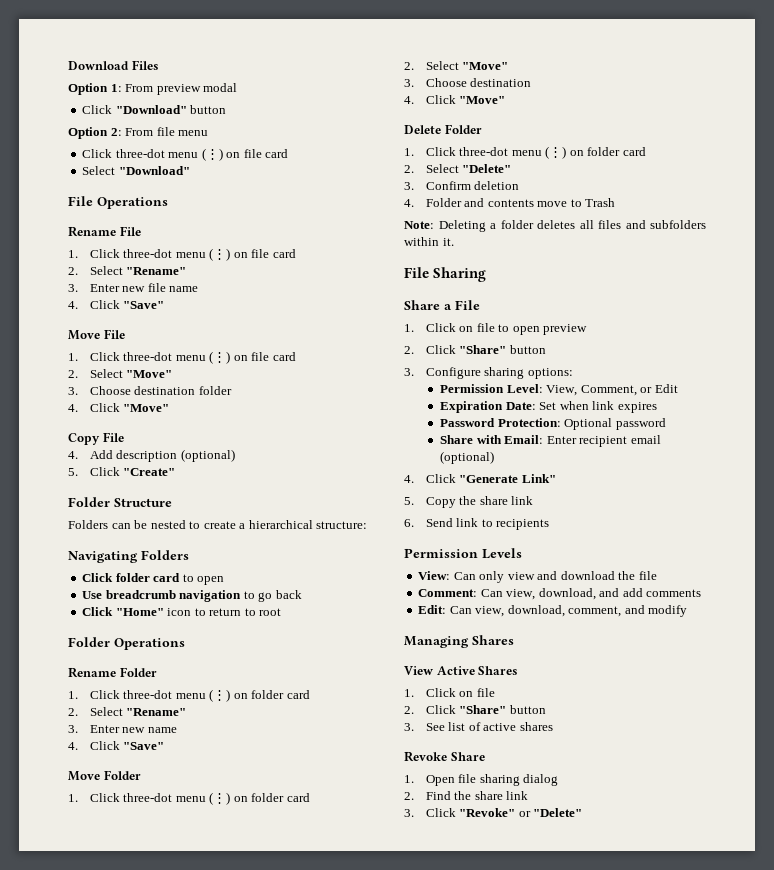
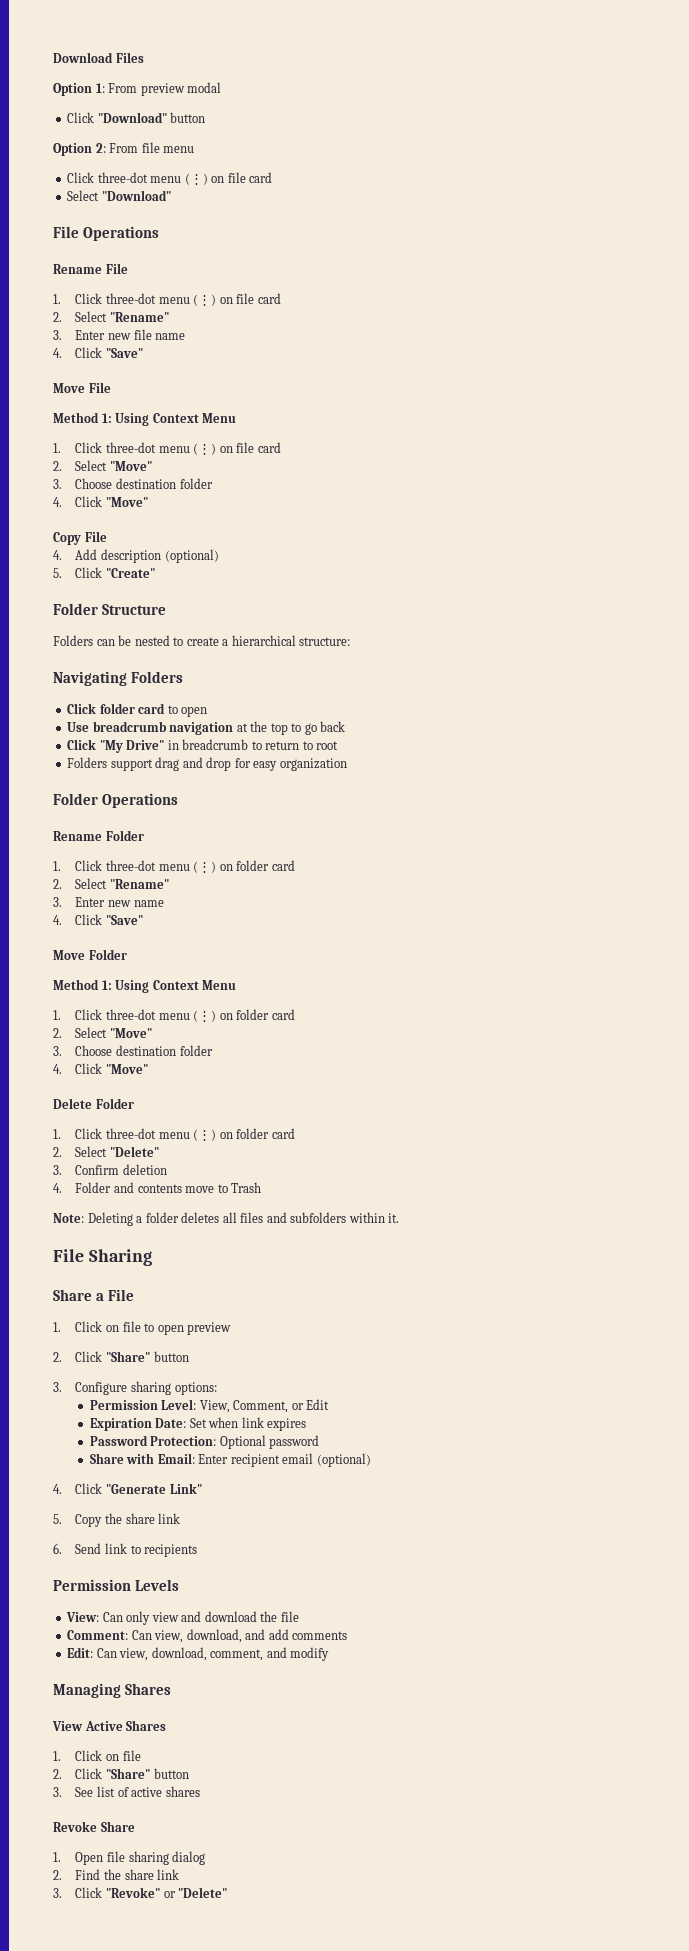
(125, 334) none -> [53,412,237,426] // Method 1: Using Context Menu
(242, 596) none -> [236,721,288,735] at the top
[115,608,192,616] "Home" icon -> [99,739,249,753] "My Drive" in breadcrumb
(282, 612) none -> [67,757,347,771] // Folders support drag and drop for easy organization
(141, 775) none -> [53,979,237,993] // Method 1: Using Context Menu
(532, 82) none -> [179,1045,213,1056] folder

